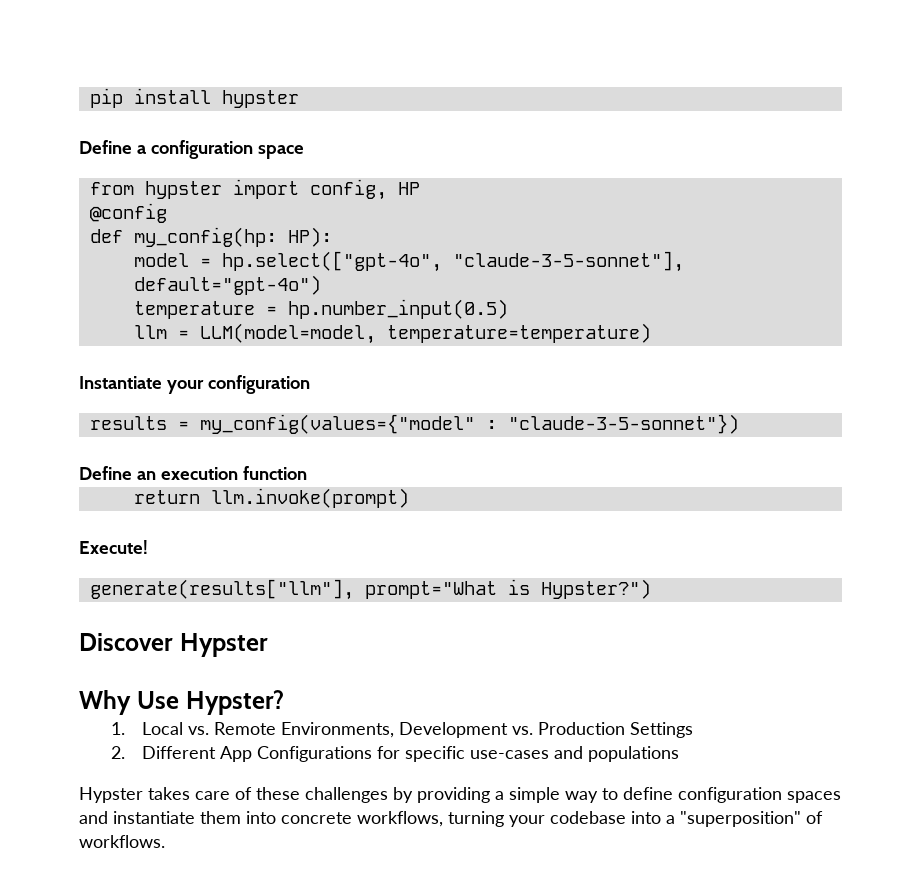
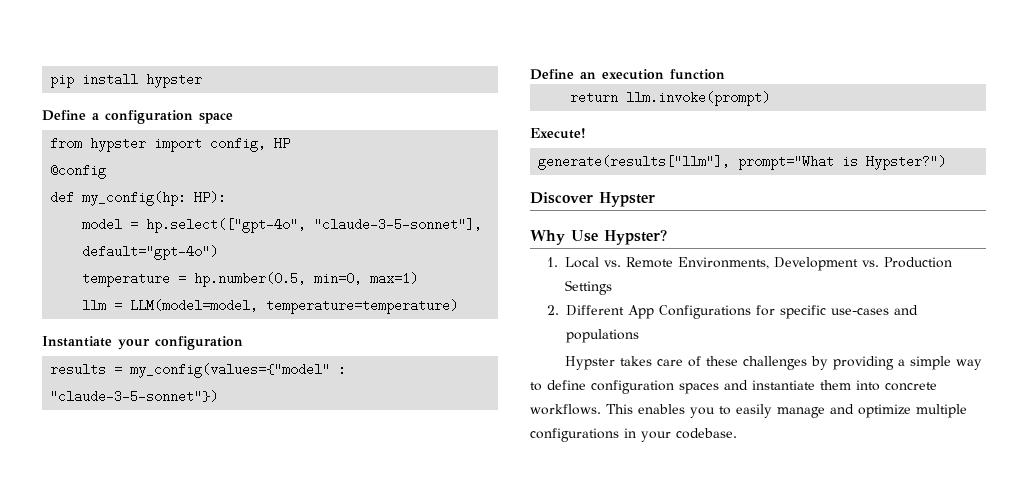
[287,299,508,319] hp.number_input(0.5) -> [194,272,419,287] hp.number(0.5, min=0, max=1)
[357,811,823,827] [79,835,165,848] workflows, turning your codebase into a "superposition" of workflows. -> [530,404,967,418] [530,428,737,442] workflows. This enables you to easily manage and optimize multiple configurations in your codebase.

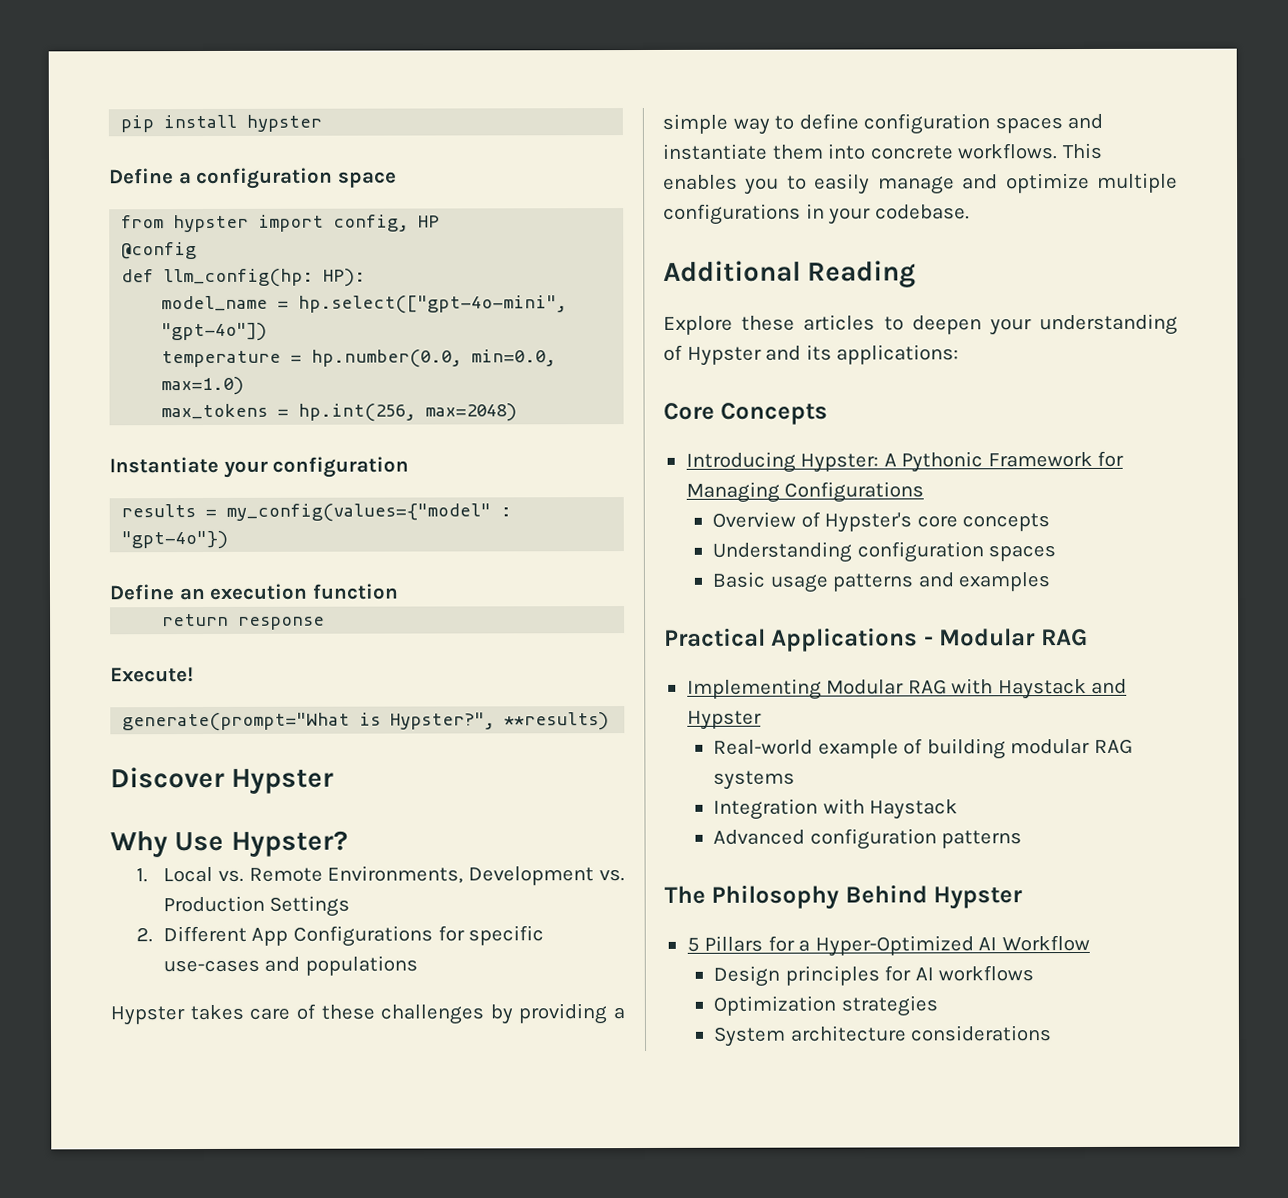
[82,191,187,206] my_config(hp: -> [163,268,315,288] llm_config(hp:
[82,218,483,233] [82,245,219,260] [82,272,419,287] [82,299,459,314] model = hp.select(["gpt-4o", "claude-3-5-sonnet"], default="gpt-4o") // temperature = hp.number(0.5, min=0, max=1) // llm = LLM(model=model, temperature=temperature) -> [161,295,568,314] [161,322,268,342] [161,349,557,368] [161,376,245,396] [161,403,518,422] model_name = hp.select(["gpt-4o-mini", "gpt-4o"]) // temperature = hp.number(0.0, min=0.0, max=1.0) // max_tokens = hp.int(256, max=2048)
[50,390,219,403] "claude-3-5-sonnet"}) -> [121,530,229,550] "gpt-4o"})
[626,91,771,106] llm.invoke(prompt) -> [238,616,326,630] response
[538,155,947,170] generate(results["llm"], prompt="What is Hypster?") -> [122,712,610,732] generate(prompt="What is Hypster?", **results)
(737, 433) none -> [663,260,917,288] [663,313,1178,336] [663,344,960,366] [663,402,829,425] [685,450,1125,473] [685,481,925,503] [712,511,1051,533] [712,541,1057,563] [712,571,1051,593] [664,627,1088,652] [686,678,1128,700] [686,710,762,730] [713,738,1133,760] [713,770,796,790] [713,798,959,820] [713,828,1023,850] [664,884,1024,910] [686,934,1090,957] [713,965,1035,987] [713,995,938,1017] [713,1025,1053,1047] // Additional Reading // Explore these articles to deepen your understanding of Hypster and its applications: // Core Concepts // Introducing Hypster: A Pythonic Framework for Managing Configurations // Overview of Hypster's core concepts // Understanding configuration spaces // Basic usage patterns and examples // Practical Applications - Modular RAG // Implementing Modular RAG with Haystack and Hypster // Real-world example of building modular RAG systems // Integration with Haystack // Advanced configuration patterns // The Philosophy Behind Hypster // 5 Pillars for a Hyper-Optimized AI Workflow // Design principles for AI workflows // Optimization strategies // System architecture considerations

